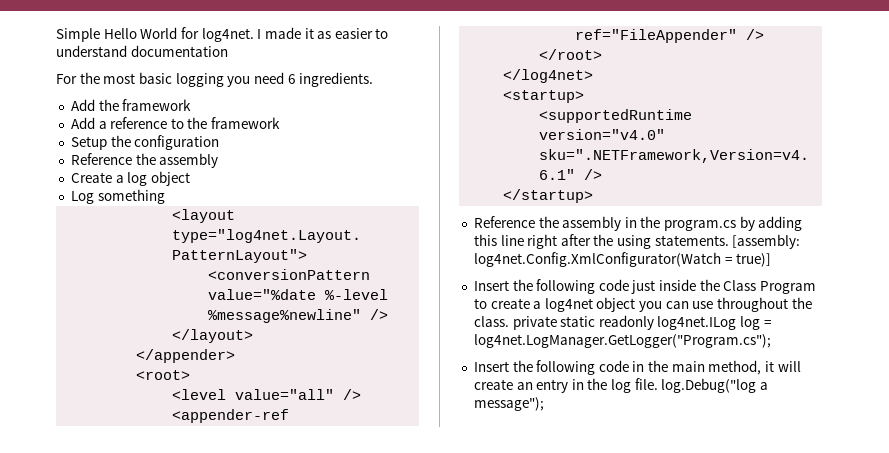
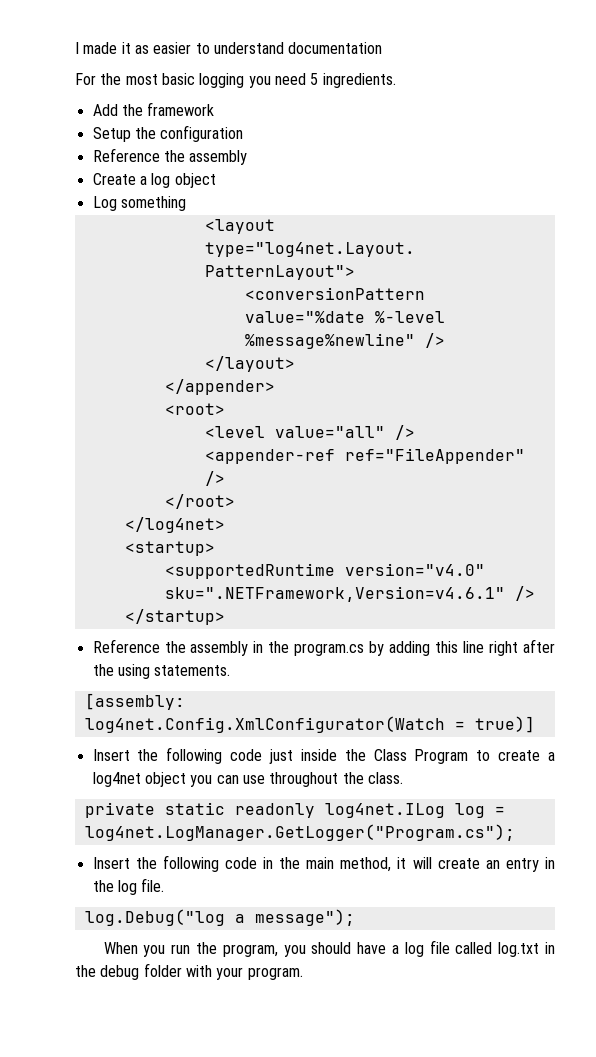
[56,27,254,42] Simple Hello World for log4net. -> (75, 48) none
[287,74,296,84] 6 -> [310,73,319,85] 5
[70,117,281,129] // Add a reference to the framework -> (215, 109) none
(729, 240) none -> (231, 670) //
(509, 321) none -> (403, 778) //
(658, 384) none -> (165, 885) //
(544, 404) none -> [103,940,556,957] [75,963,303,980] // When you run the program, you should have a log file called log.txt in the debug folder with your program.

